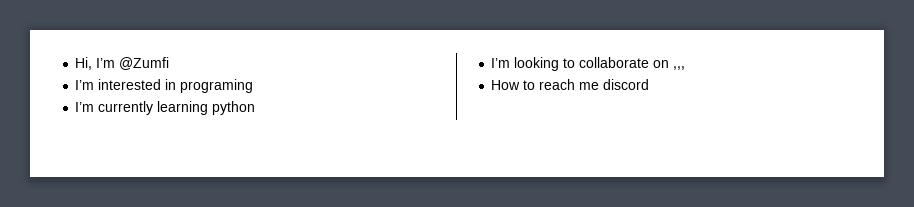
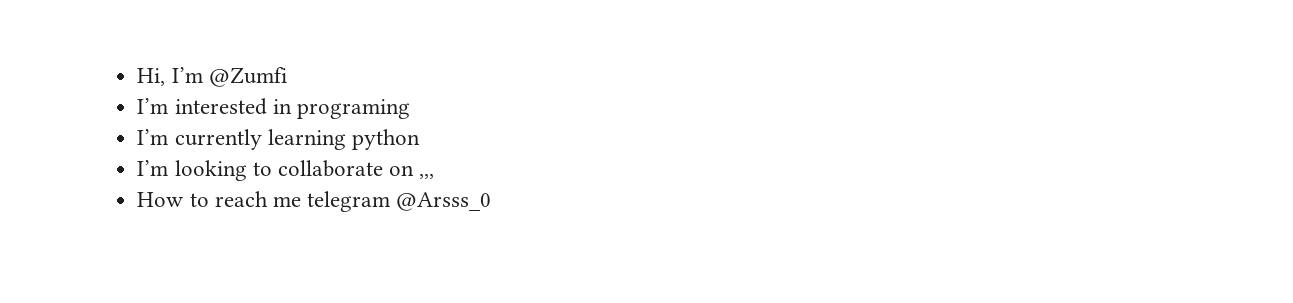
[603,79,650,90] discord -> [307,191,492,212] telegram @Arsss_0

